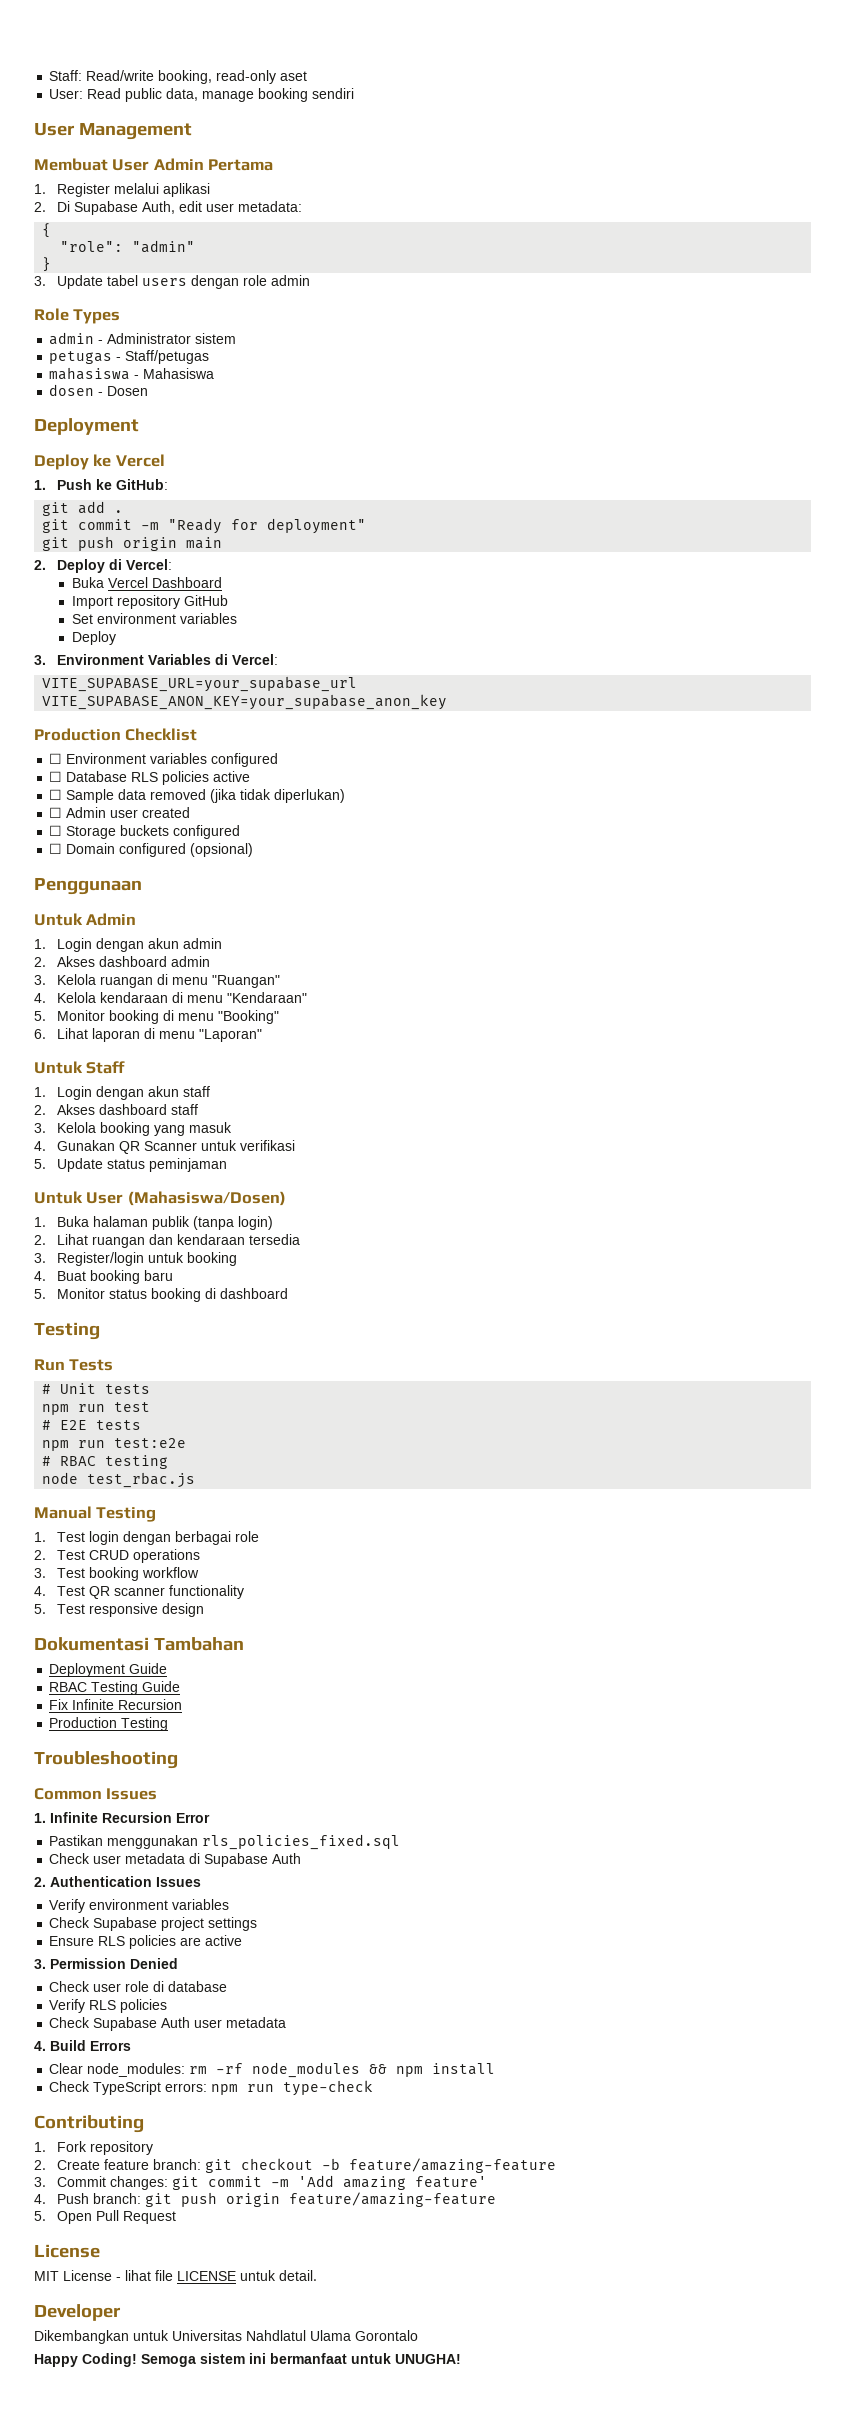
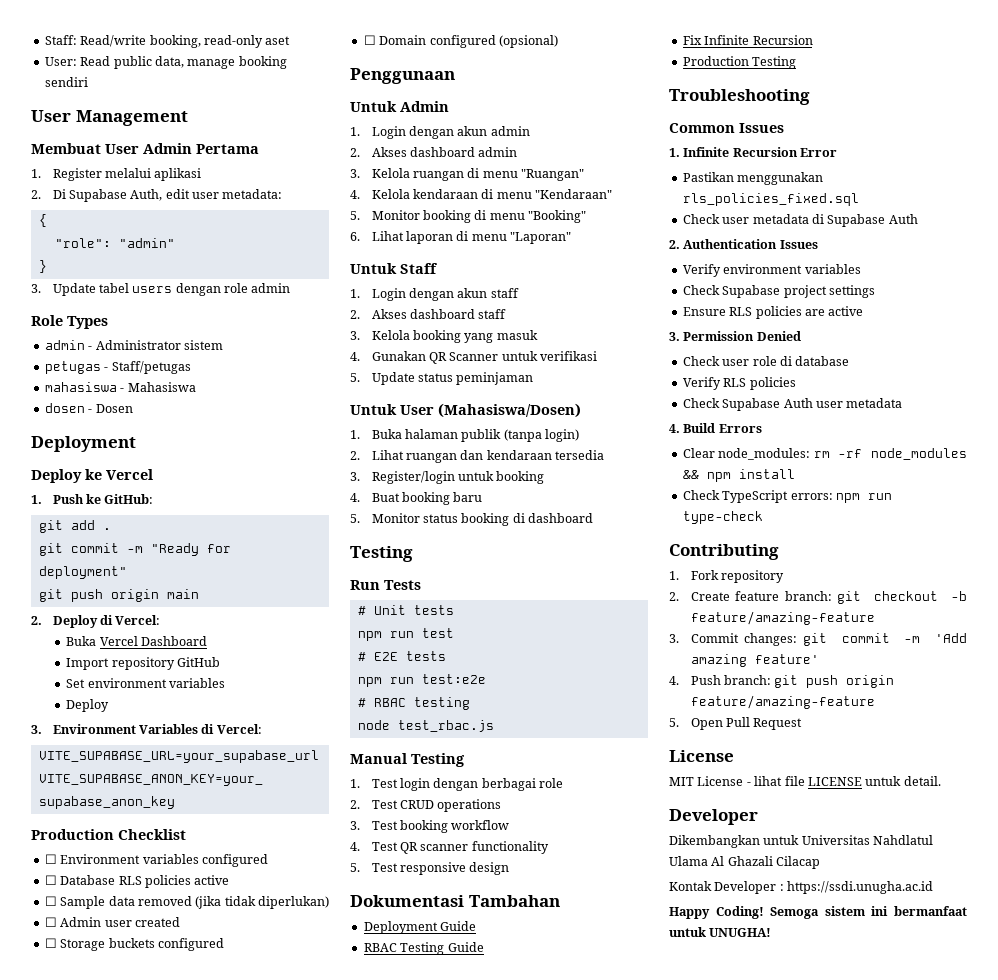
[355,2330,418,2341] Gorontalo -> [711,856,821,869] [669,881,934,894] Al Ghazali Cilacap // Kontak Developer : https://ssdi.unugha.ac.id

